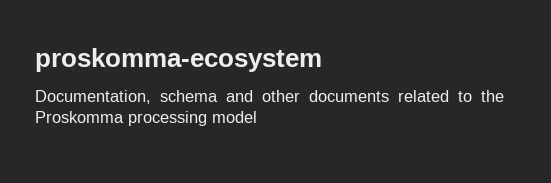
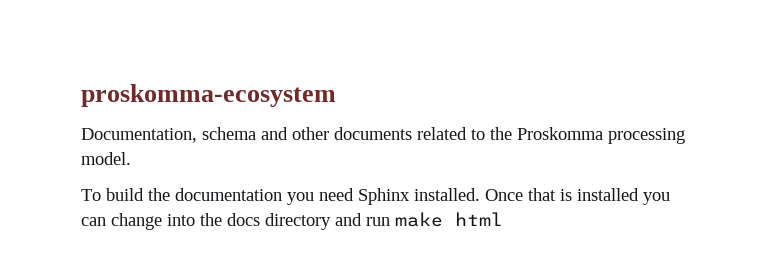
[212,111,257,123] model -> [81,152,131,165] [81,188,670,205] [81,212,503,230] model. // To build the documentation you need Sphinx installed. Once that is installed you can change into the docs directory and run make html

